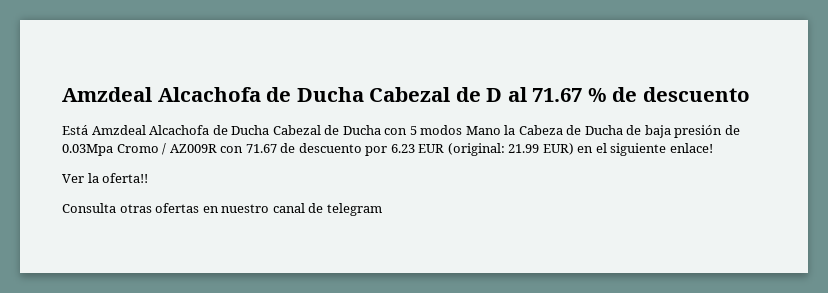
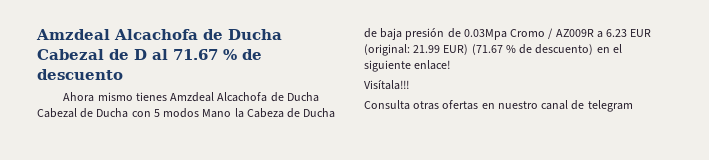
[62,125,88,135] Está -> [63,92,167,102] Ahora mismo tienes
[220,143,388,156] con 71.67 de descuento por -> [596,31,603,38] a
(574, 149) none -> [471,44,594,55] (71.67 % de descuento)
[62,173,149,183] Ver la oferta!! -> [364,80,409,90] Visítala!!!

